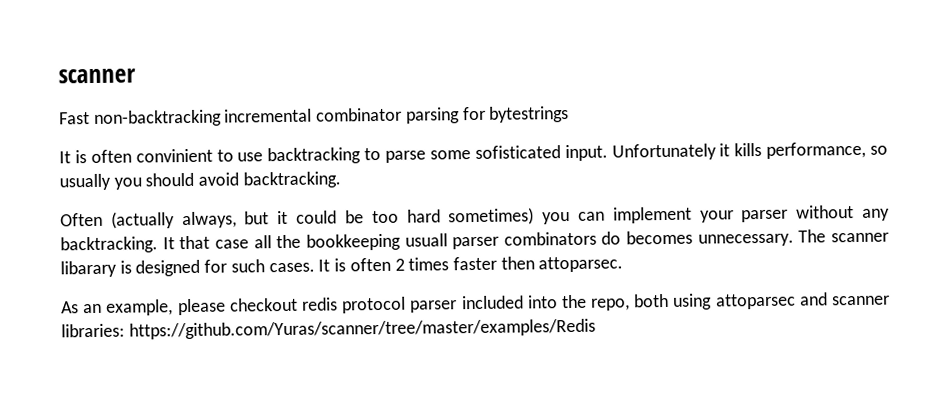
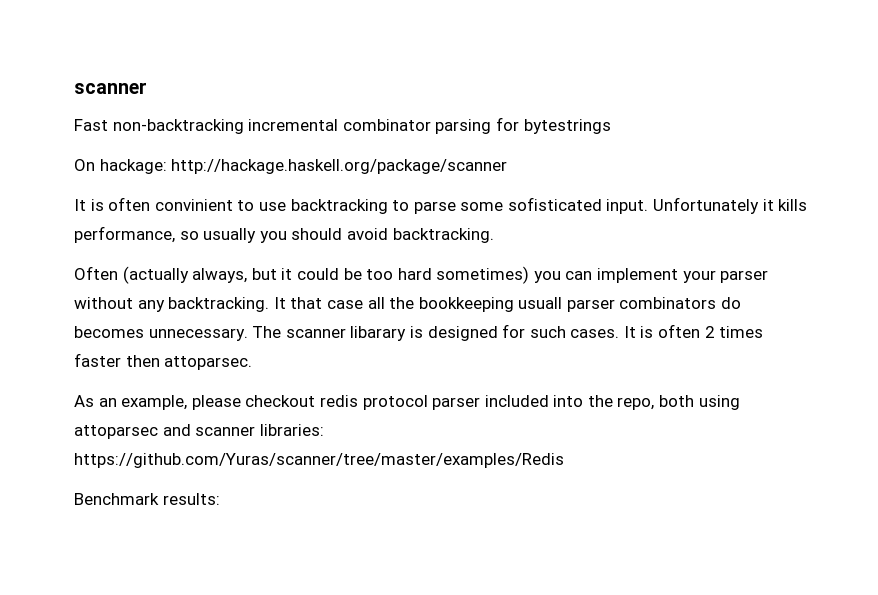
(570, 114) none -> [74,159,508,174] // On hackage: http://hackage.haskell.org/package/scanner
(596, 329) none -> [74,493,220,505] // Benchmark results:

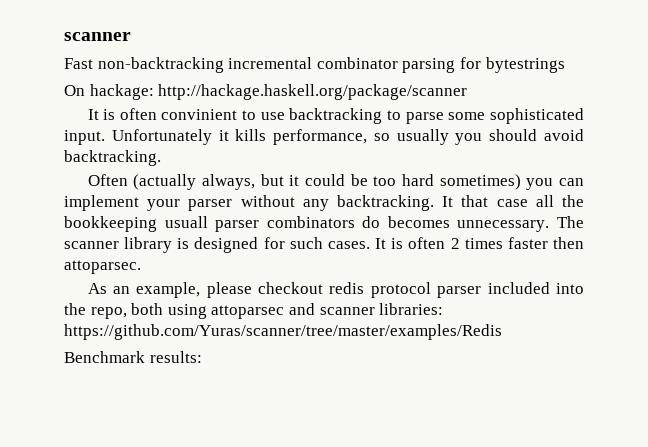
[507,197,602,211] sofisticated -> [490,108,584,124] sophisticated
[350,326,407,341] libarary -> [124,237,173,253] library

